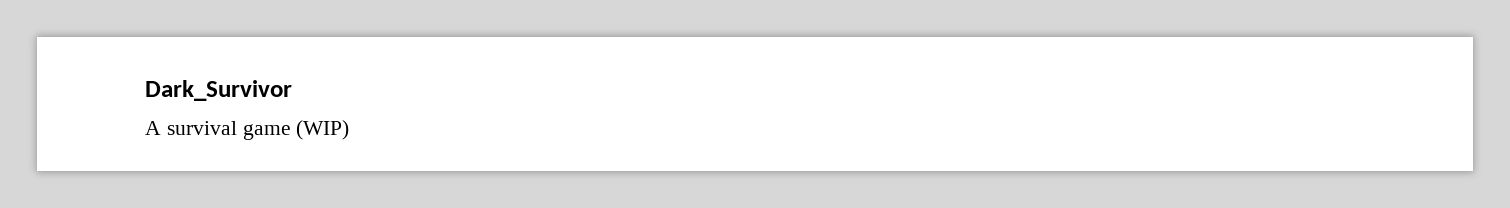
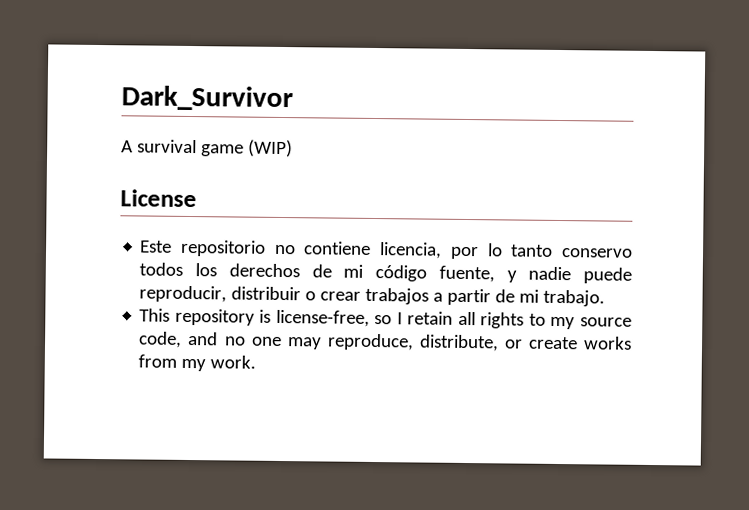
(350, 130) none -> [120,189,197,208] [140,239,633,260] [139,262,632,284] [139,285,606,307] [139,308,632,330] [138,331,632,352] [138,354,257,372] // License // Este repositorio no contiene licencia, por lo tanto conservo todos los derechos de mi código fuente, y nadie puede reproducir, distribuir o crear trabajos a partir de mi trabajo. // This repository is license-free, so I retain all rights to my source code, and no one may reproduce, distribute, or create works from my work.

